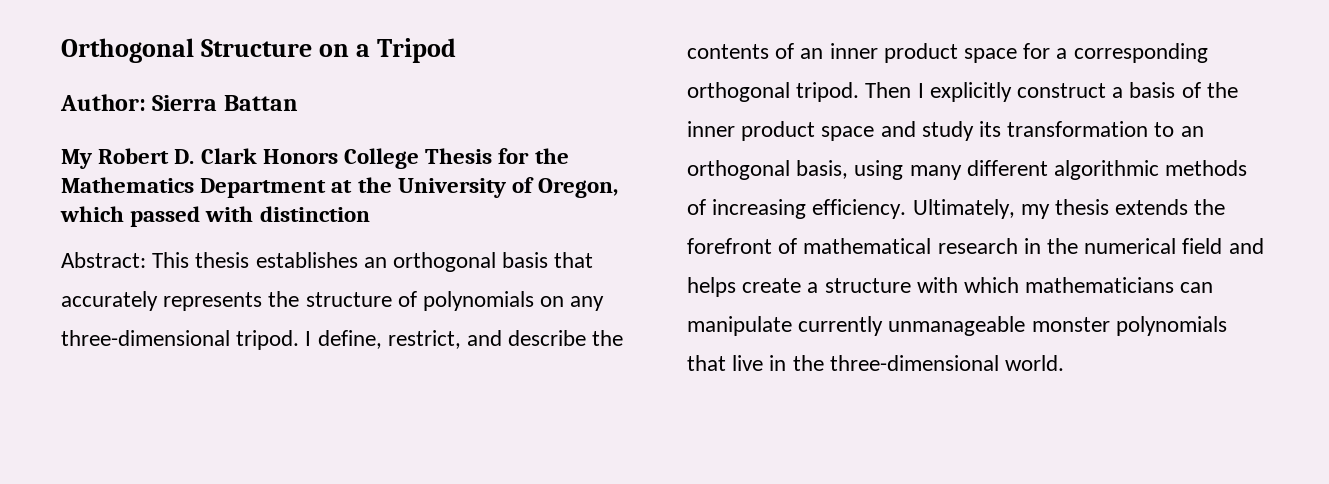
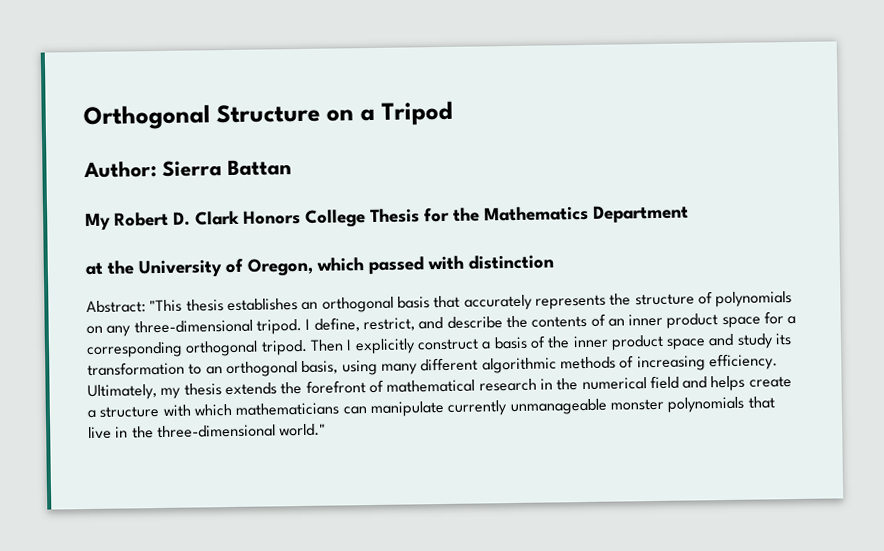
(327, 188) none -> (689, 213) //
[152,252,190,268] This -> [149,299,183,313] "This
[1005,355,1065,371] world. -> [279,423,327,437] world."

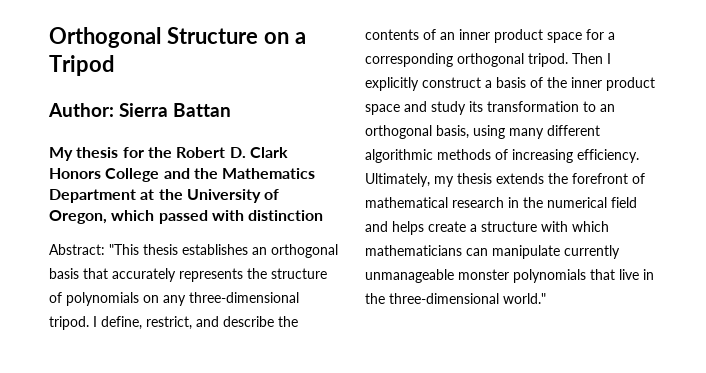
(111, 221) none -> [76,147,172,158] thesis for the
[370,207,450,224] Thesis for -> [163,168,190,179] and
(689, 213) // -> (136, 196) none

